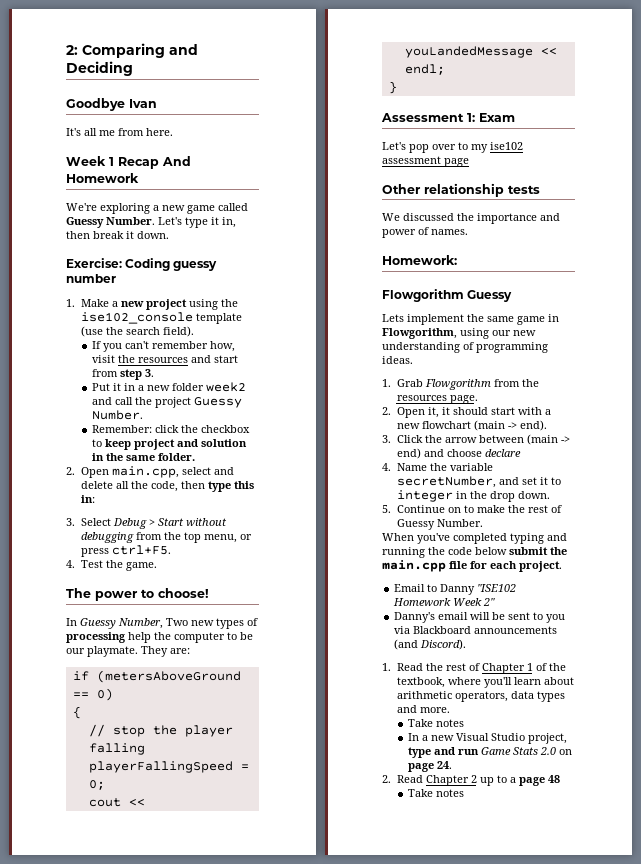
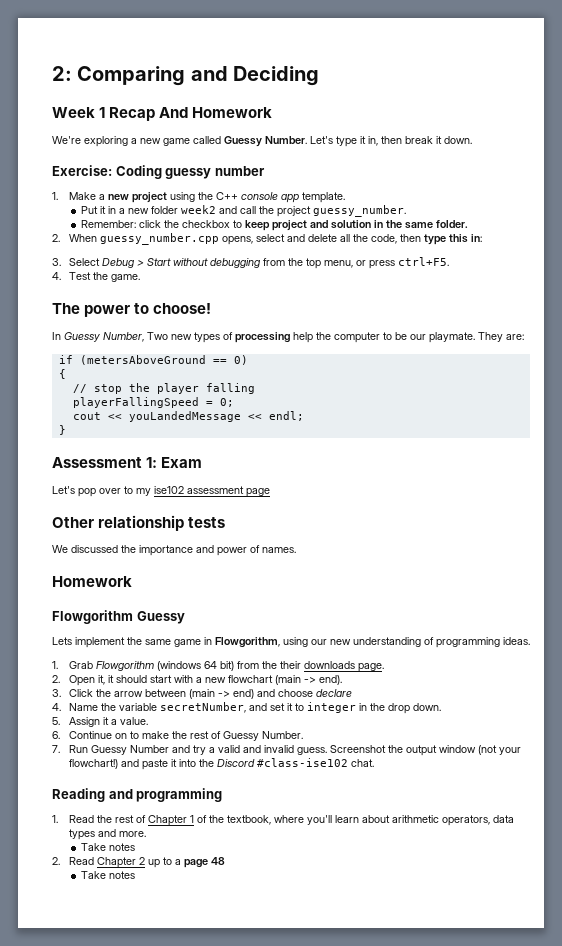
[66,98,157,111] [66,128,173,136] // Goodbye Ivan // It's all me from here. -> (320, 76) none
[80,312,242,324] [80,326,194,337] [91,341,235,352] [91,355,238,363] [91,369,154,380] ise102_console template (use the search field). // If you can't remember how, visit the resources and start from step 3. -> [215,192,345,203] C++ console app template.
[193,397,242,408] [91,410,143,420] Guessy Number. -> [312,205,406,217] guessy_number.
[80,466,179,478] Open main.cpp, -> [68,233,253,245] When guessy_number.cpp opens,
[382,255,457,265] Homework: -> [52,576,132,587] Homework
[493,379,539,387] [396,395,447,401] from the resources -> [156,661,355,671] (windows 64 bit) from the their downloads
(391, 509) none -> [68,717,148,727] [52,731,60,739] Assign it a value. // 6.
[382,533,567,544] [382,547,567,558] [382,560,562,572] [394,584,517,595] [393,598,496,606] [394,612,566,623] [394,626,558,634] [394,639,467,650] When you've completed typing and running the code below submit the main.cpp file for each project. // Email to Danny "ISE102 Homework Week 2" // Danny's email will be sent to you via Blackboard announcements (and Discord). -> [52,745,521,756] [68,758,374,770] [52,788,223,802] 7. Run Guessy Number and try a valid and invalid guess. Screenshot the output window (not your flowchart!) and paste it into the Discord #class-ise102 chat. // Reading and programming
[407,733,567,744] [407,747,572,758] [407,761,452,772] // In a new Visual Studio project, type and run Game Stats 2.0 on page 24. -> (135, 847) none

